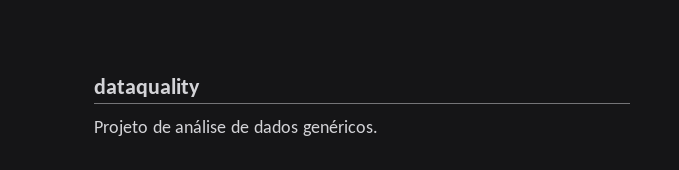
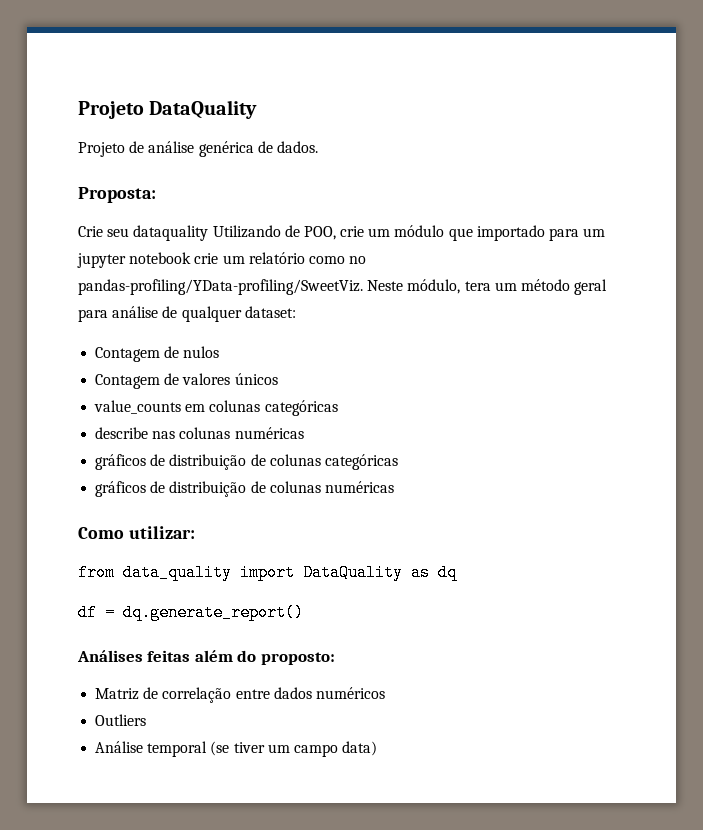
[94,78,200,97] dataquality -> [78,100,258,119] Projeto DataQuality
[231,120,378,136] de dados genéricos. -> [198,141,318,157] [78,187,156,203] [78,225,606,241] [77,252,367,268] [78,279,608,295] [78,306,296,322] [95,346,220,362] [95,373,278,389] [94,400,338,416] [95,427,304,439] [95,454,398,470] [95,481,394,497] [78,526,195,539] [78,564,457,581] [78,604,304,621] [77,650,335,665] [95,687,385,703] [95,714,147,726] [95,741,378,757] genérica de dados. // Proposta: // Crie seu dataquality Utilizando de POO, crie um módulo que importado para um jupyter notebook crie um relatório como no pandas-profiling/YData-profiling/SweetViz. Neste módulo, tera um método geral para análise de qualquer dataset: // Contagem de nulos // Contagem de valores únicos // value_counts em colunas categóricas // describe nas colunas numéricas // gráficos de distribuição de colunas categóricas // gráficos de distribuição de colunas numéricas // Como utilizar: // from data_quality import DataQuality as dq // df = dq.generate_report() // Análises feitas além do proposto: // Matriz de correlação entre dados numéricos // Outliers // Análise temporal (se tiver um campo data)

